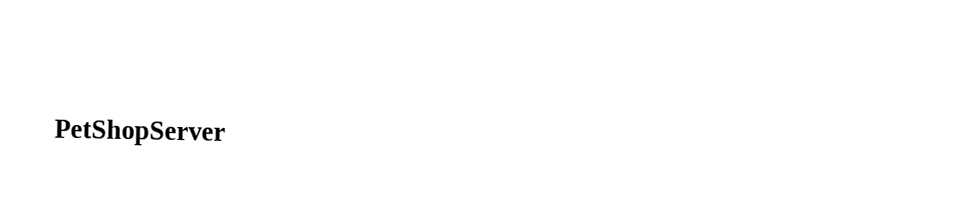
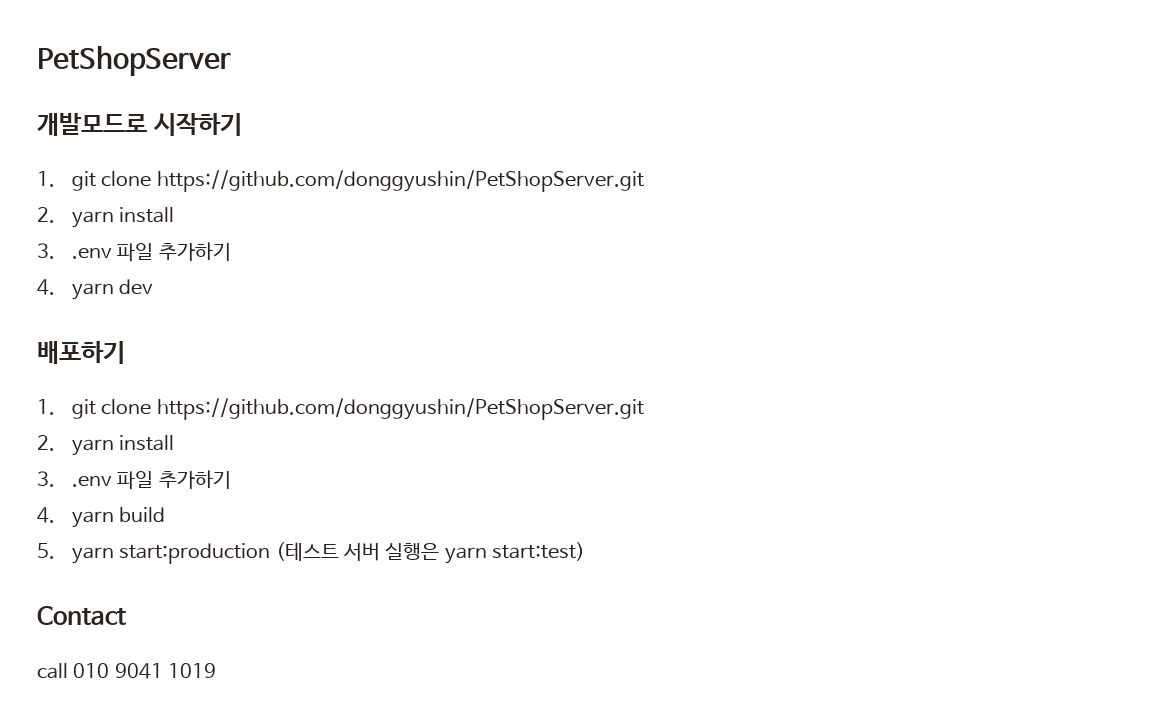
(226, 132) none -> [37,113,242,136] [37,170,644,192] [37,207,175,228] [37,242,231,262] [37,279,154,300] [37,341,125,364] [37,398,644,420] [37,435,175,456] [37,470,231,490] [37,507,166,528] [37,542,586,564] [37,606,126,625] [37,663,217,679] // 개발모드로 시작하기 // 1. git clone https://github.com/donggyushin/PetShopServer.git // 2. yarn install // 3. .env 파일 추가하기 // 4. yarn dev // 배포하기 // 1. git clone https://github.com/donggyushin/PetShopServer.git // 2. yarn install // 3. .env 파일 추가하기 // 4. yarn build // 5. yarn start:production (테스트 서버 실행은 yarn start:test) // Contact // call 010 9041 1019

